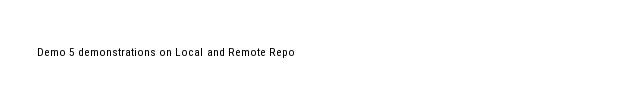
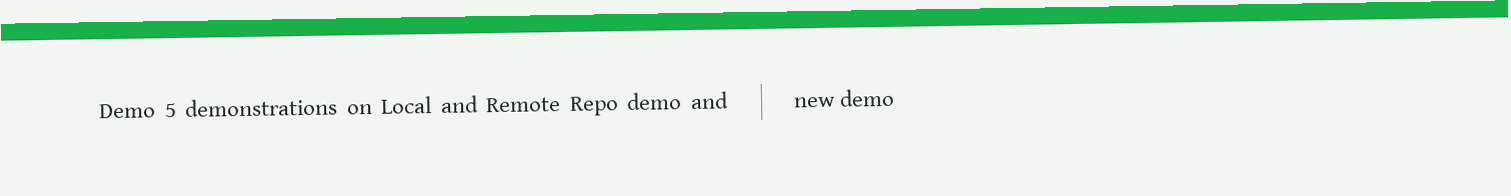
(295, 53) none -> [626,88,896,110] demo and new demo

